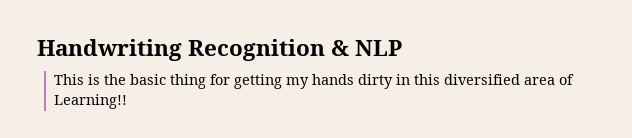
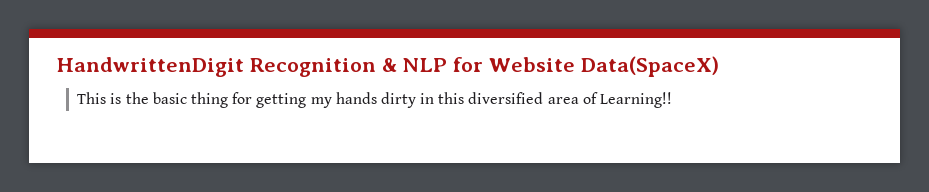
[37,39,182,61] Handwriting -> [57,57,244,77] HandwrittenDigit
(403, 48) none -> [453,56,719,77] for Website Data(SpaceX)

